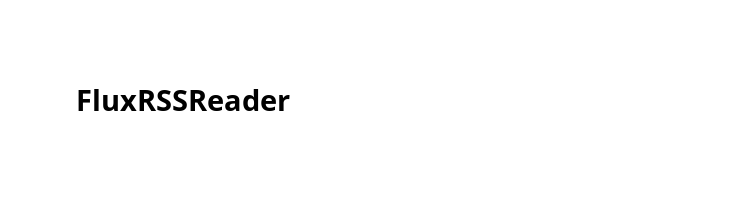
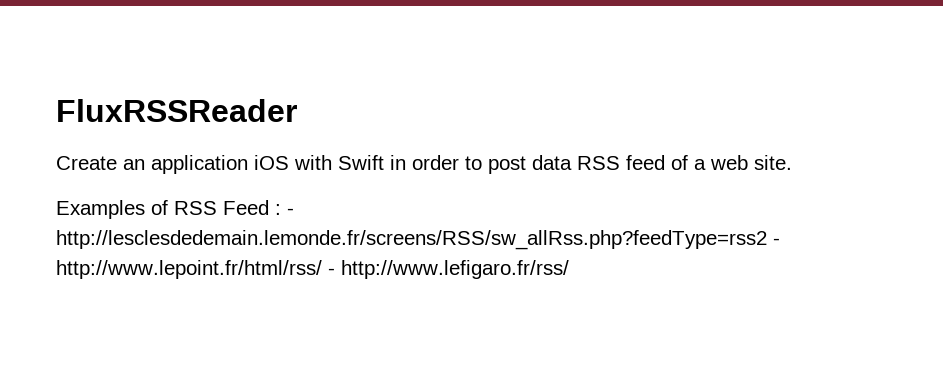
(290, 100) none -> [56,155,792,174] [56,200,294,219] [56,230,780,250] [56,260,569,279] // Create an application iOS with Swift in order to post data RSS feed of a web site. // Examples of RSS Feed : - http://lesclesdedemain.lemonde.fr/screens/RSS/sw_allRss.php?feedType=rss2 - http://www.lepoint.fr/html/rss/ - http://www.lefigaro.fr/rss/

